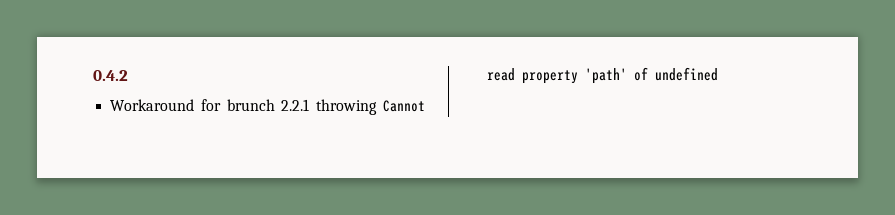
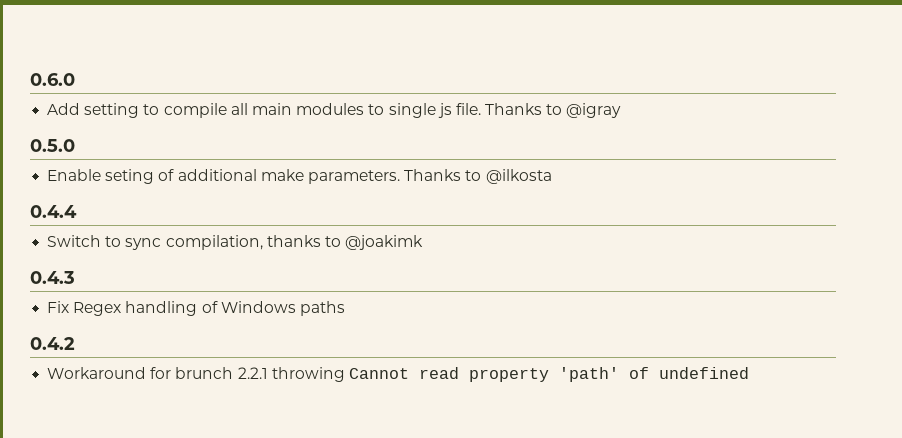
(93, 75) none -> [30,73,75,86] [47,103,622,118] [30,139,75,152] [47,169,552,184] [30,205,77,218] [47,235,424,250] [30,271,75,284] [47,301,345,316] 0.6.0 // Add setting to compile all main modules to single js file. Thanks to @igray // 0.5.0 // Enable seting of additional make parameters. Thanks to @ilkosta // 0.4.4 // Switch to sync compilation, thanks to @joakimk // 0.4.3 // Fix Regex handling of Windows paths //

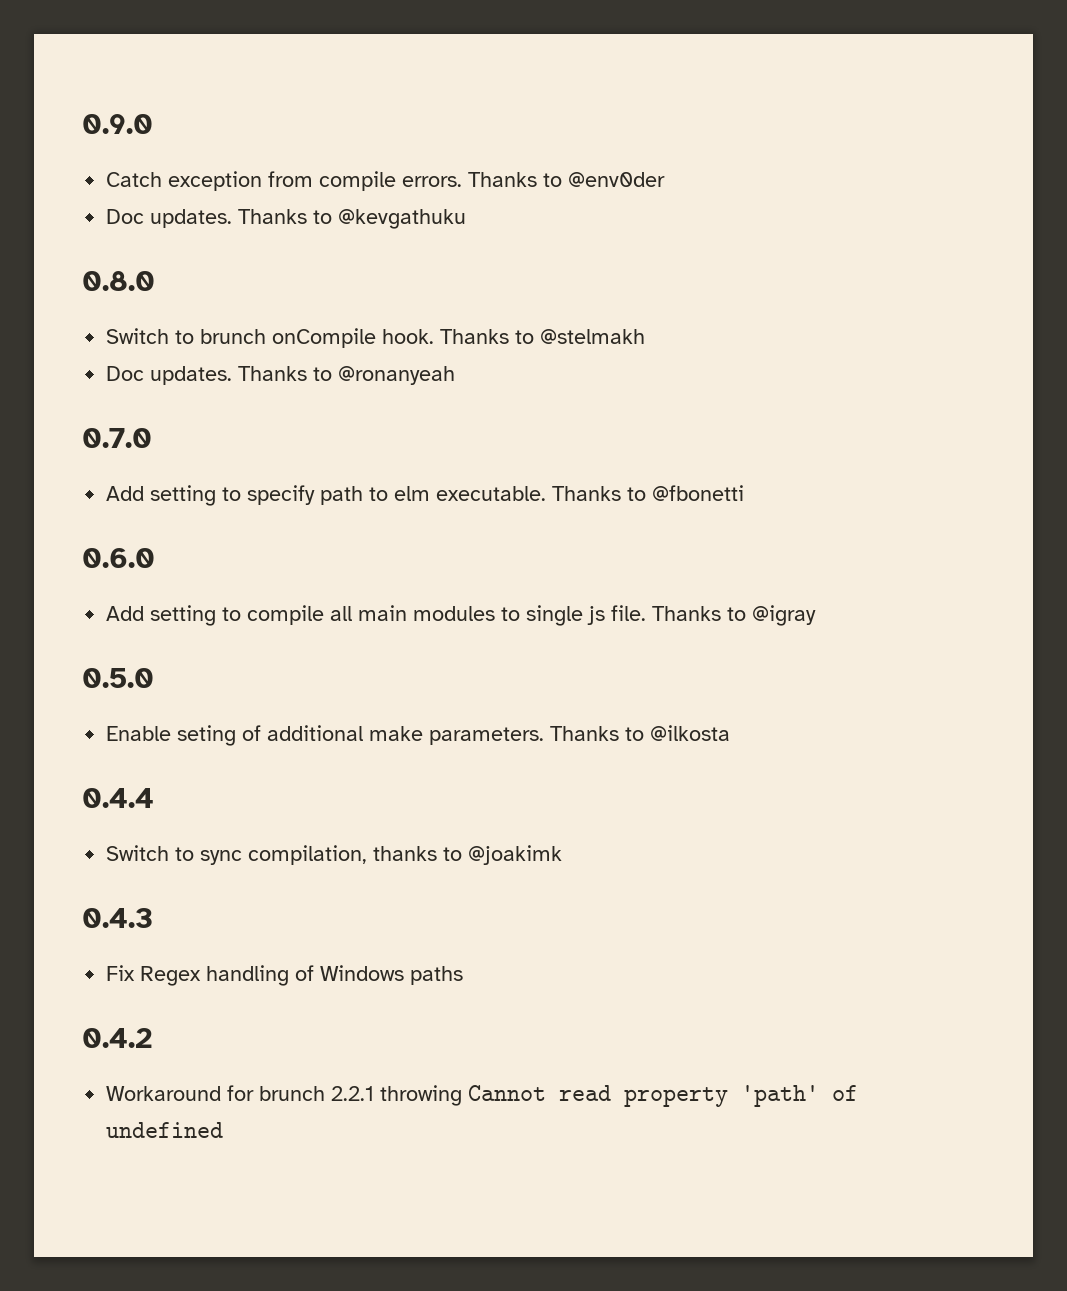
(30, 79) none -> [82,114,153,134] [106,171,666,191] [106,209,467,229] [82,271,155,291] [106,328,646,348] [106,366,456,385] [82,428,152,448] [106,485,745,506] 0.9.0 // Catch exception from compile errors. Thanks to @env0der // Doc updates. Thanks to @kevgathuku // 0.8.0 // Switch to brunch onCompile hook. Thanks to @stelmakh // Doc updates. Thanks to @ronanyeah // 0.7.0 // Add setting to specify path to elm executable. Thanks to @fbonetti //

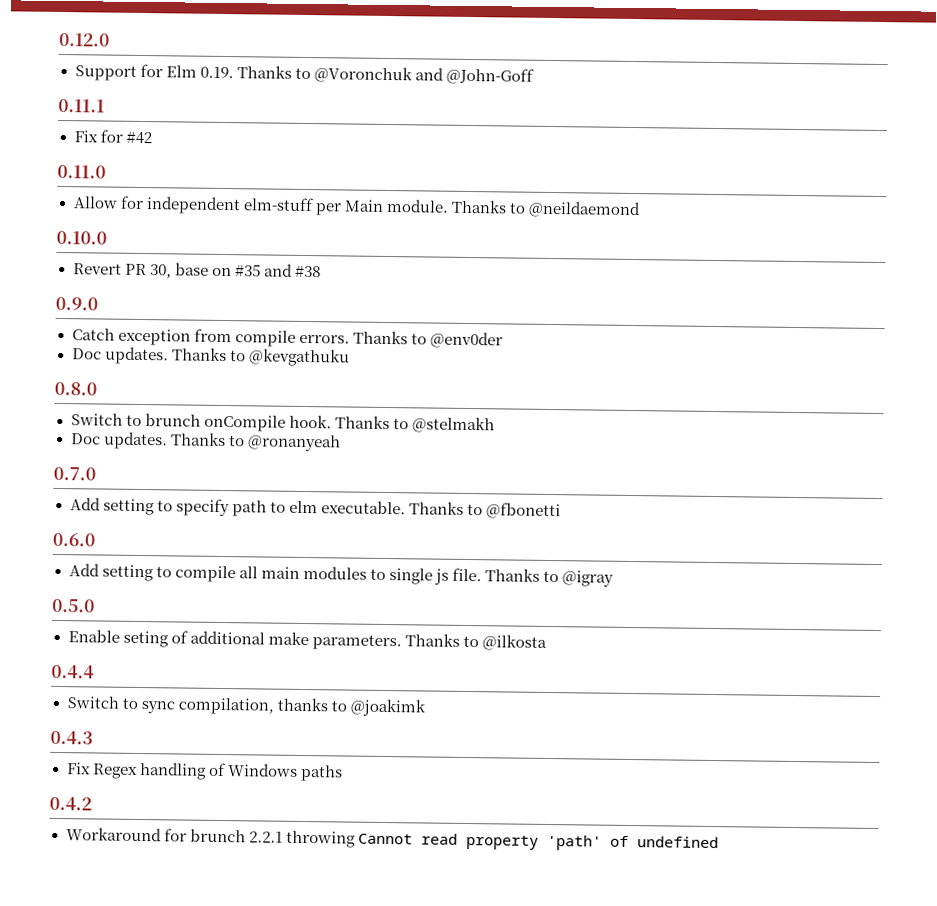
(82, 124) none -> [58,32,110,47] [74,63,534,85] [58,98,105,113] [73,129,152,145] [57,164,106,179] [72,195,641,219] [56,230,107,245] [72,262,321,279] 0.12.0 // Support for Elm 0.19. Thanks to @Voronchuk and @John-Goff // 0.11.1 // Fix for #42 // 0.11.0 // Allow for independent elm-stuff per Main module. Thanks to @neildaemond // 0.10.0 // Revert PR 30, base on #35 and #38 //

